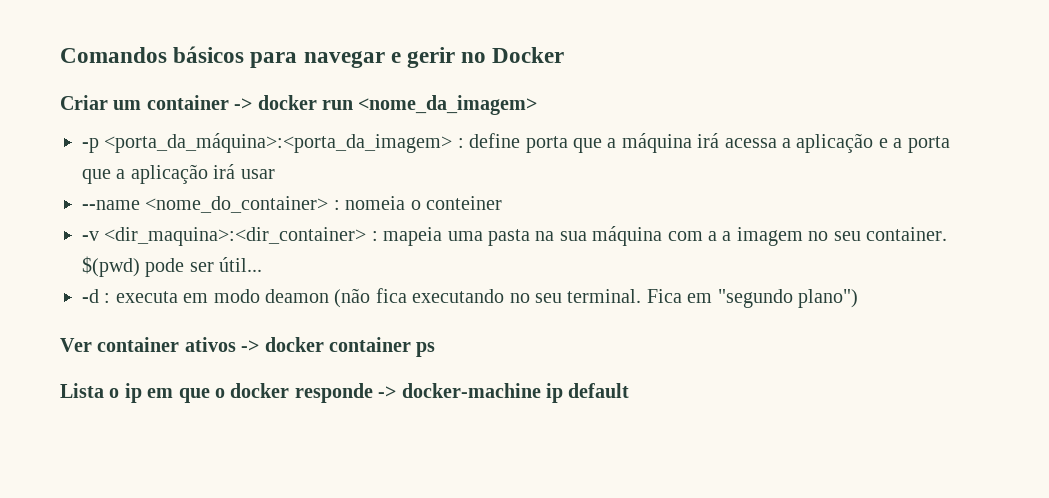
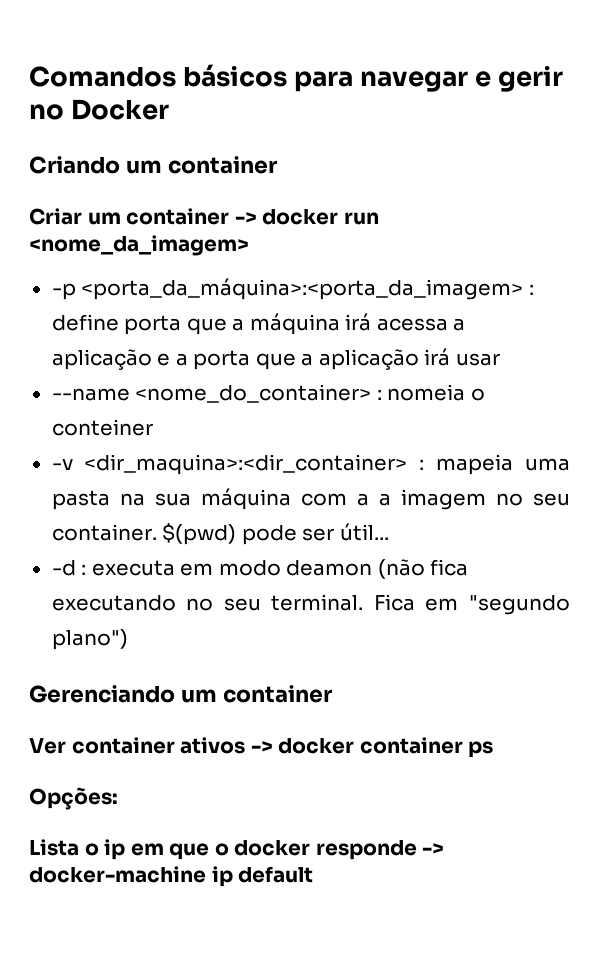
(565, 55) none -> [29,156,278,174] // Criando um container
(858, 298) none -> [29,685,333,703] // Gerenciando um container
(436, 349) none -> [29,787,118,810] // Opções:

